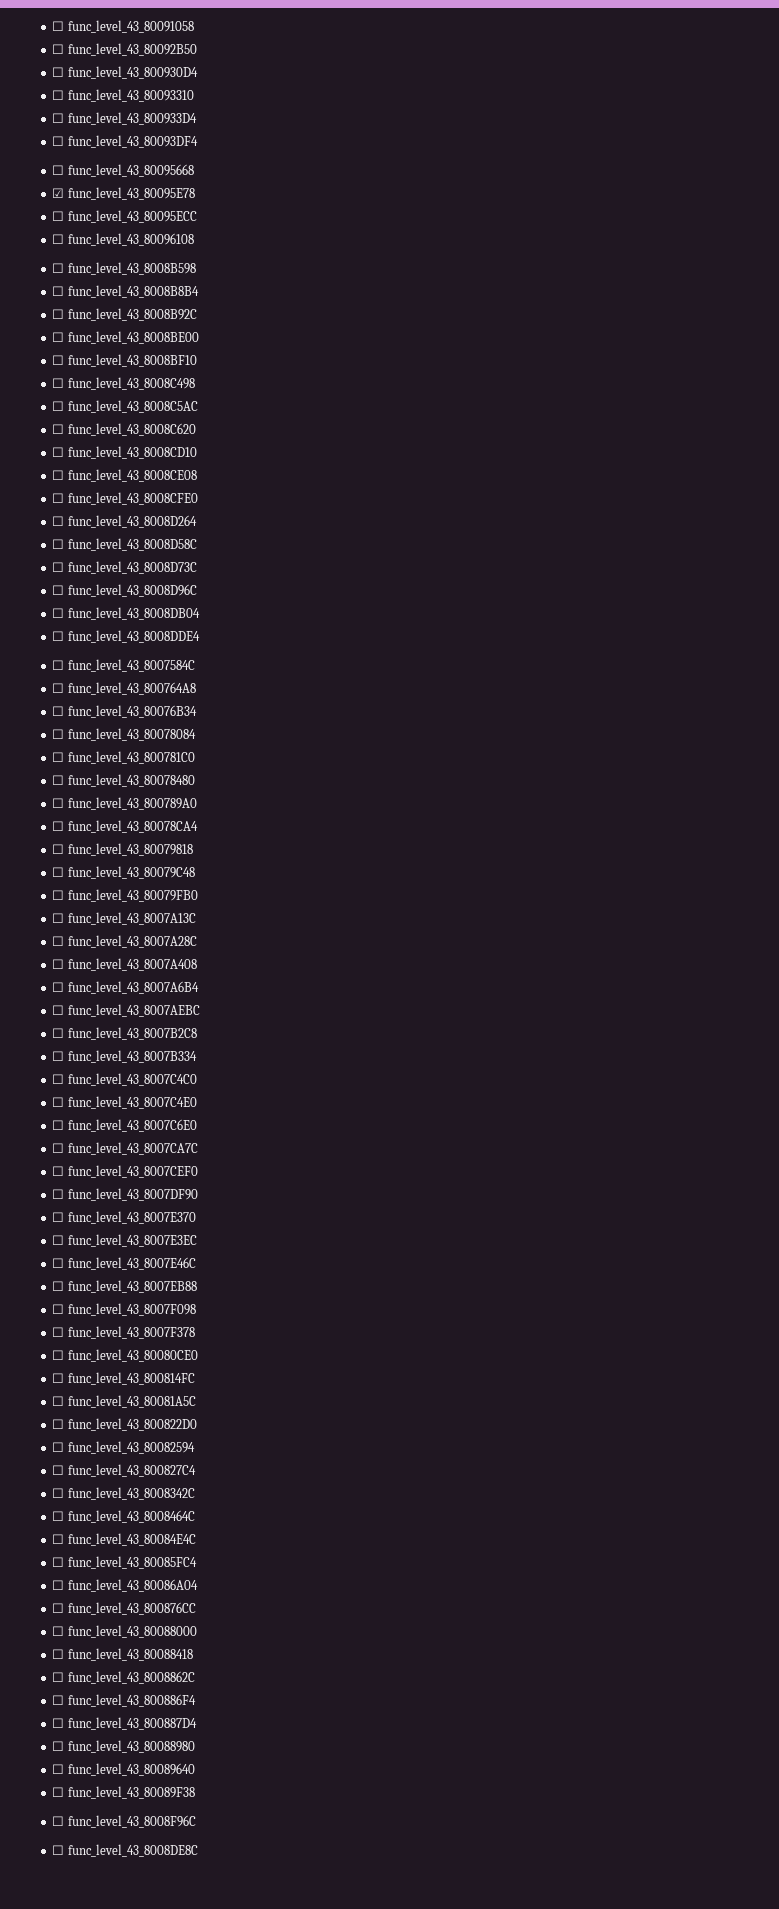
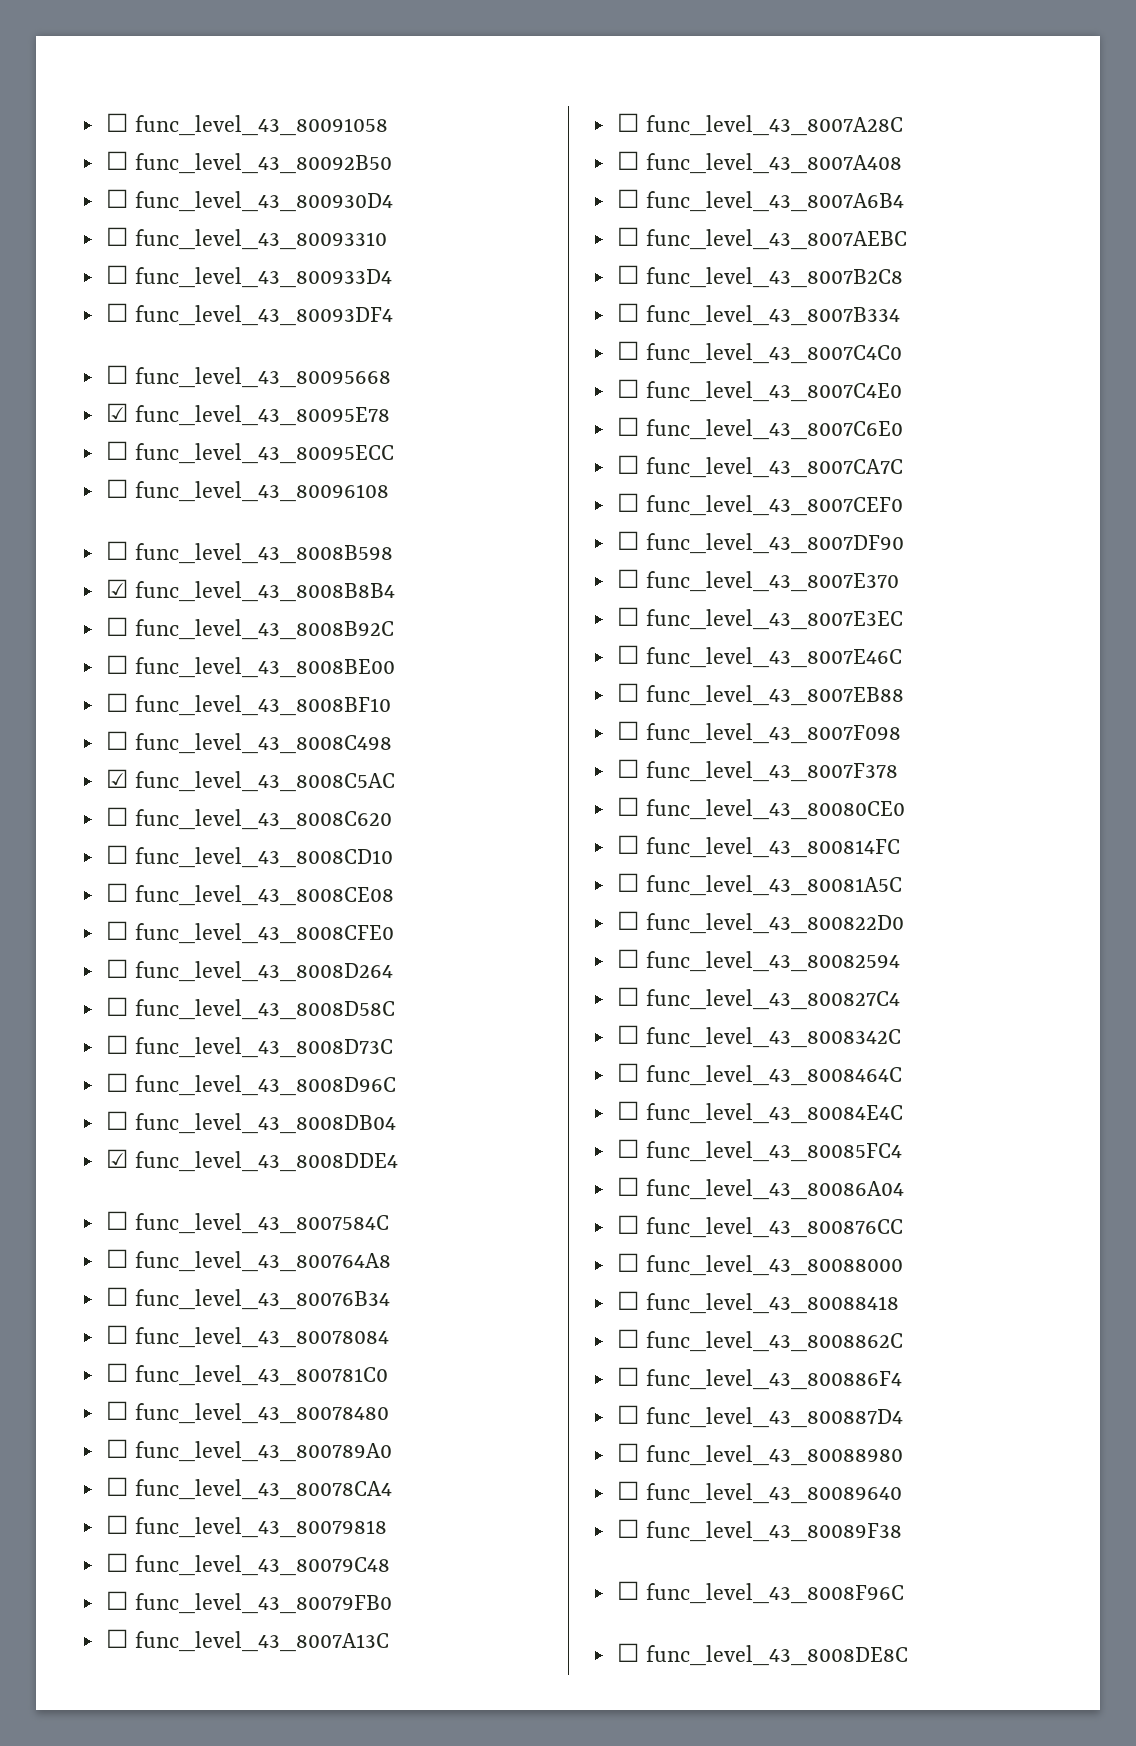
[52,286,65,296] ☐ -> [105,579,128,598] ☑
[52,401,65,411] ☐ -> [105,769,128,788] ☑
[52,631,65,641] ☐ -> [105,1149,128,1168] ☑

